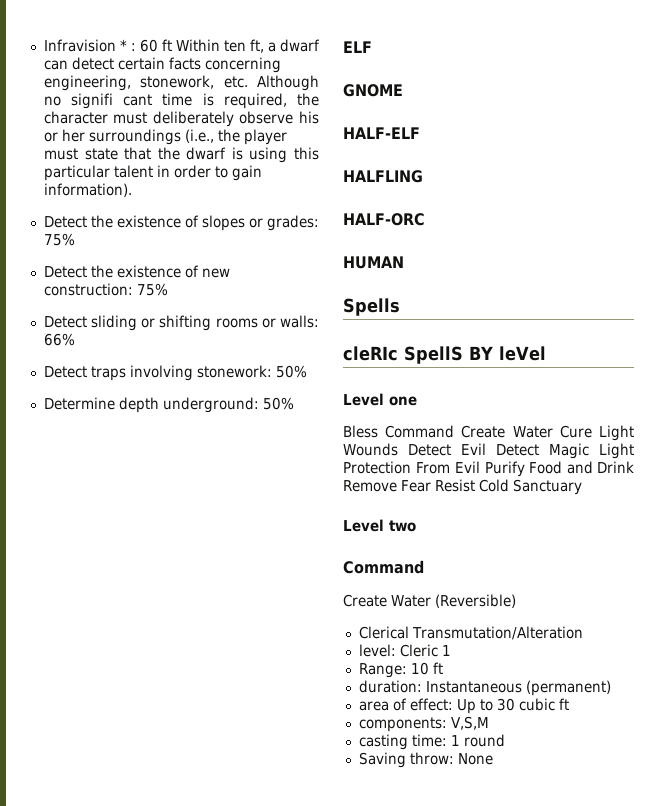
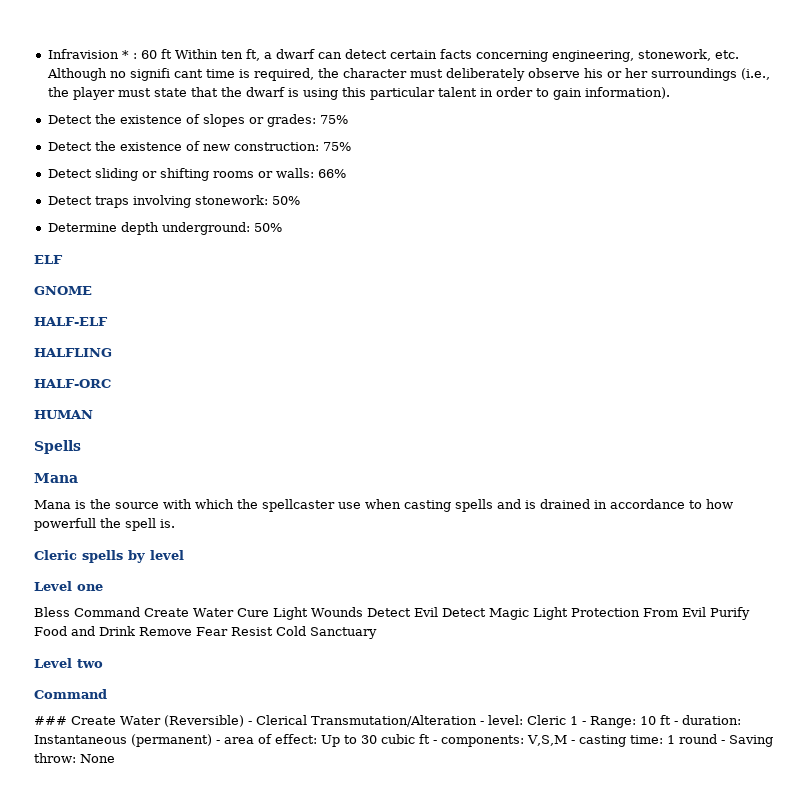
[343,346,546,364] cleRIc SpellS BY leVel -> [34,473,78,483] [34,499,733,512] [34,518,175,531] [34,550,184,563] Mana // Mana is the source with which the spellcaster use when casting spells and is drained in accordance to how powerfull the spell is. // Cleric spells by level
(424, 567) none -> [34,716,67,725] ###
(516, 601) // -> [247,721,252,725] -
(583, 633) // -> [479,721,484,725] -
(451, 650) // -> [581,721,586,725] -
(443, 668) // -> [673,721,678,725] -
(611, 688) // -> [216,740,220,744] -
(569, 704) // -> [433,740,437,744] -
(489, 723) // -> [570,740,575,744] -
(505, 740) // -> [720,740,725,744] -

